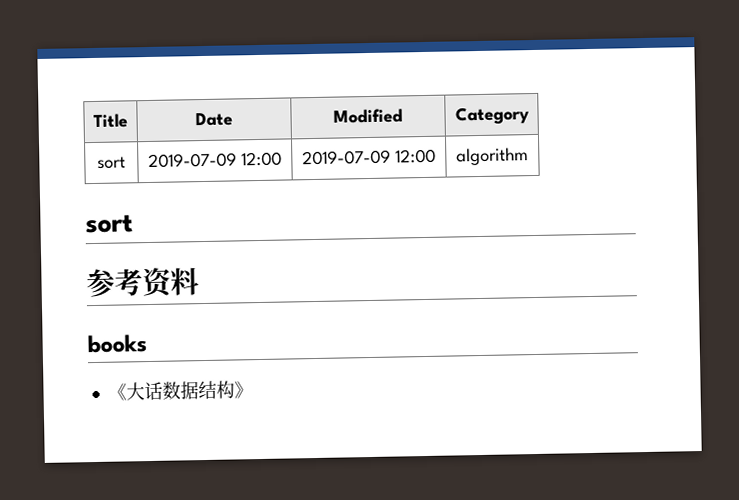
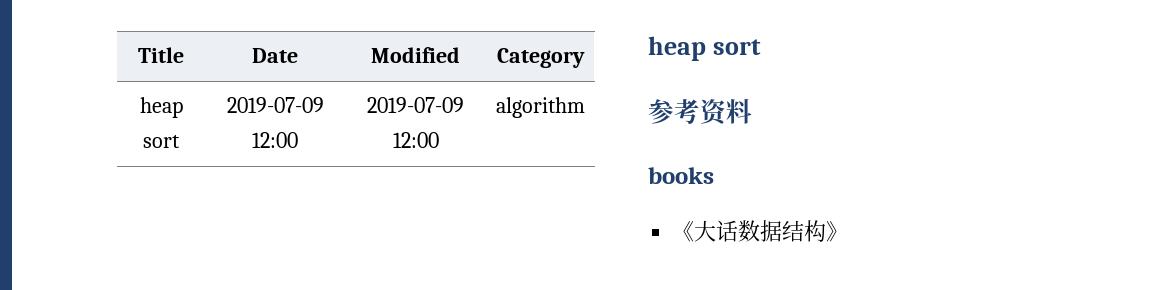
(530, 115) none -> [139,97,183,118] heap
(529, 156) none -> [648,36,706,61] heap

